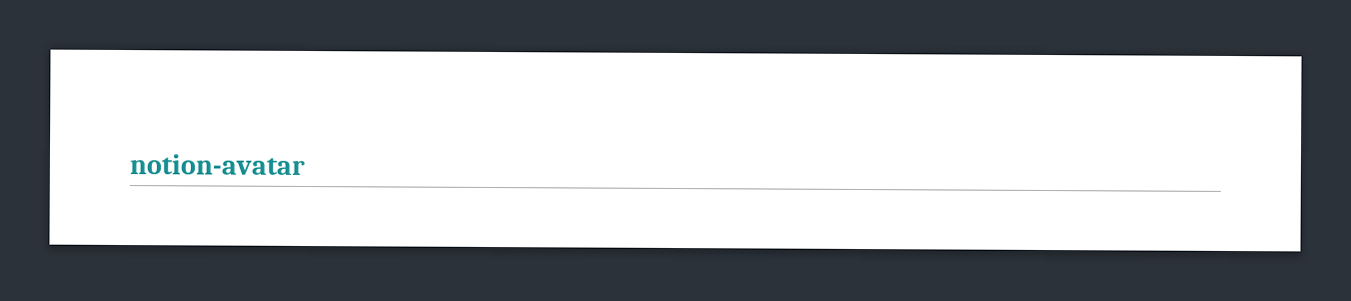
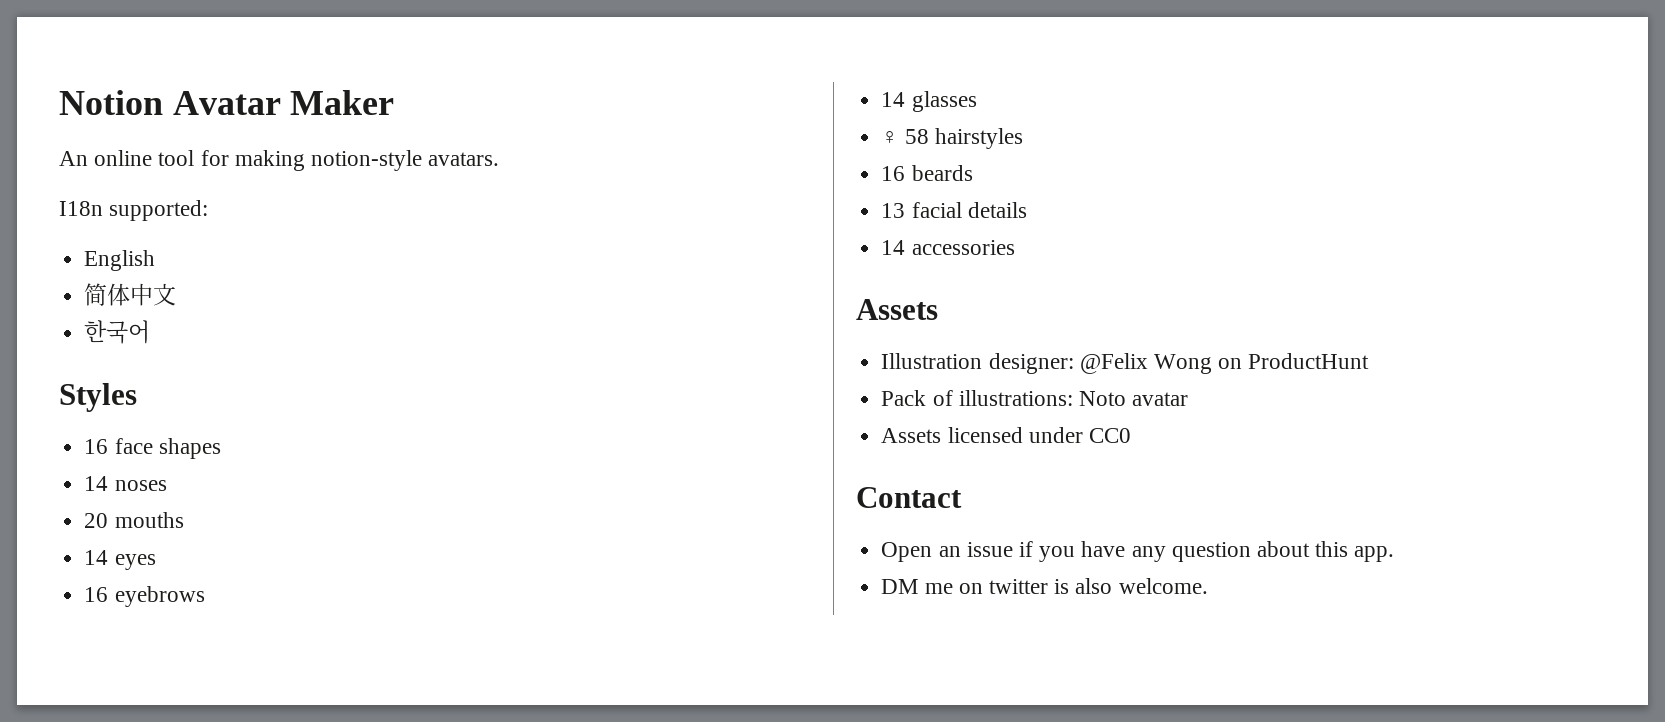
[129,154,305,175] notion-avatar -> [59,90,395,115] [59,150,500,171] [59,200,209,221] [84,250,156,271] [84,283,177,306] [84,320,151,344] [59,383,137,412] [84,438,221,459] [84,476,167,491] [84,512,184,528] [84,550,156,570] [84,586,205,607] [881,91,977,112] [881,128,1023,149] [881,165,973,181] [881,202,1027,218] [881,240,1015,255] [856,299,938,320] [881,353,1370,374] [881,390,1189,406] [881,427,1131,443] [856,487,962,508] [881,541,1395,562] [881,578,1208,594] Notion Avatar Maker // An online tool for making notion-style avatars. // I18n supported: // English // 简体中文 // 한국어 // Styles // 16 face shapes // 14 noses // 20 mouths // 14 eyes // 16 eyebrows // 14 glasses // ♀ 58 hairstyles // 16 beards // 13 facial details // 14 accessories // Assets // Illustration designer: @Felix Wong on ProductHunt // Pack of illustrations: Noto avatar // Assets licensed under CC0 // Contact // Open an issue if you have any question about this app. // DM me on twitter is also welcome.

